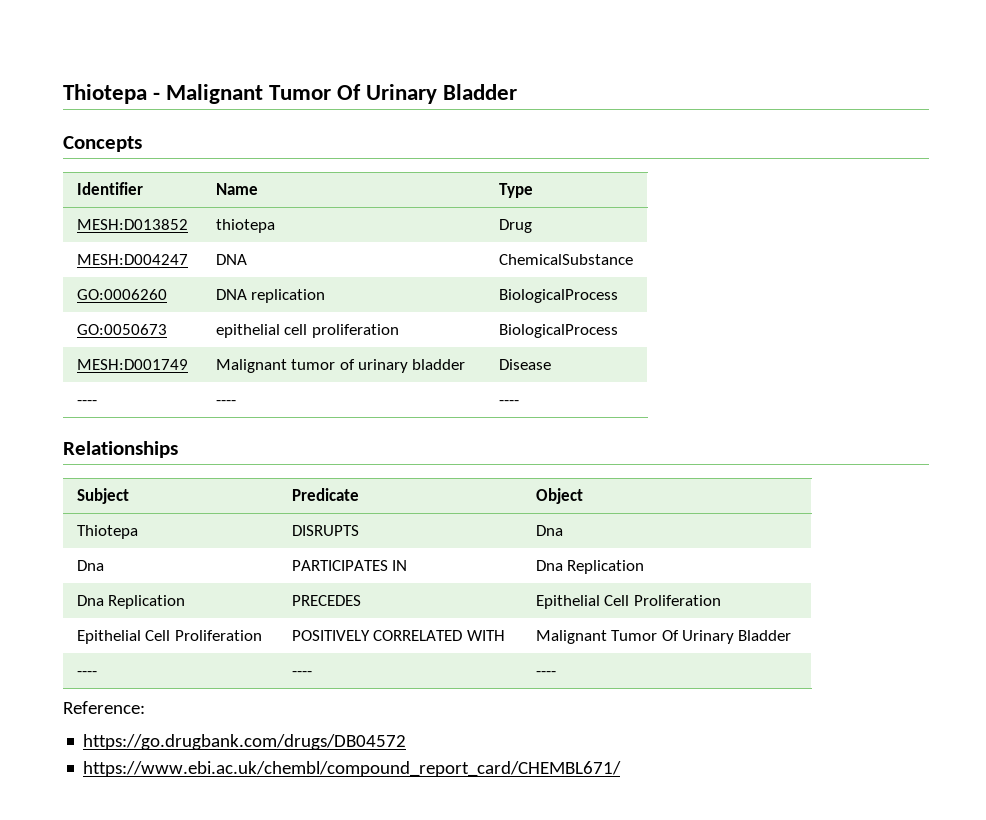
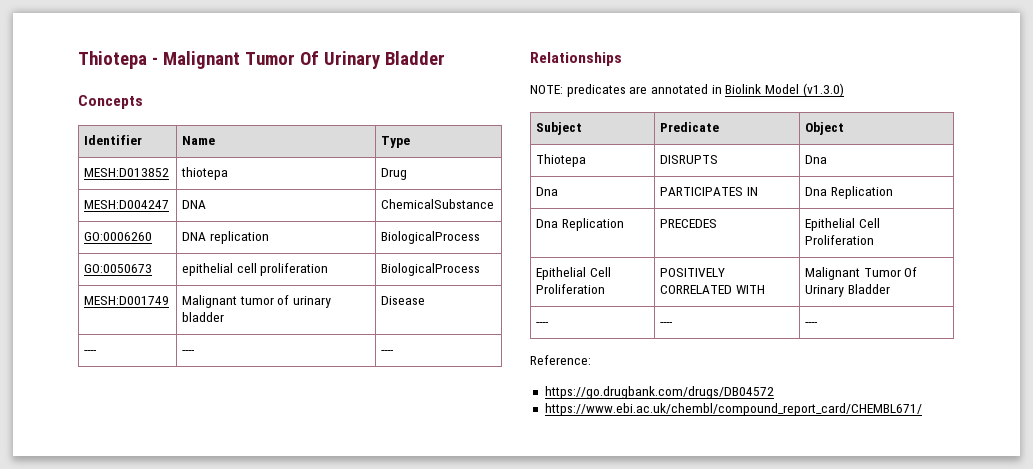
(178, 449) none -> [530,83,844,97] // NOTE: predicates are annotated in Biolink Model (v1.3.0)

